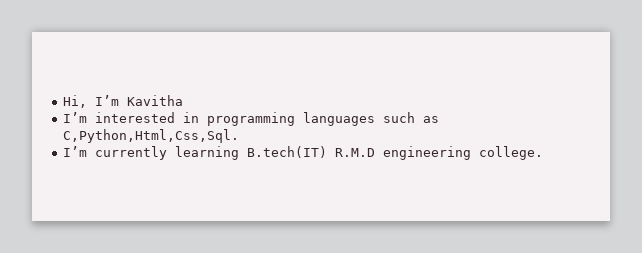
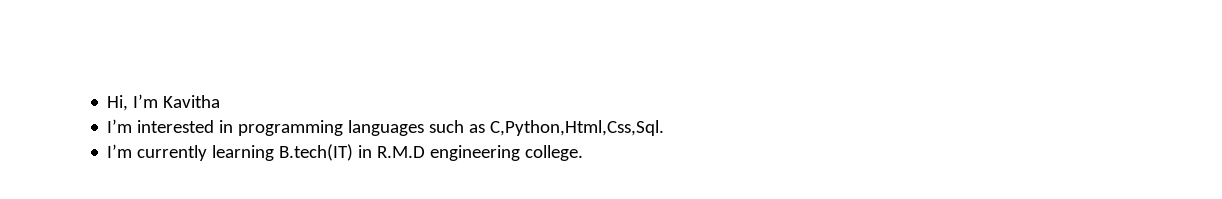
(328, 152) none -> [358,145,373,158] in

